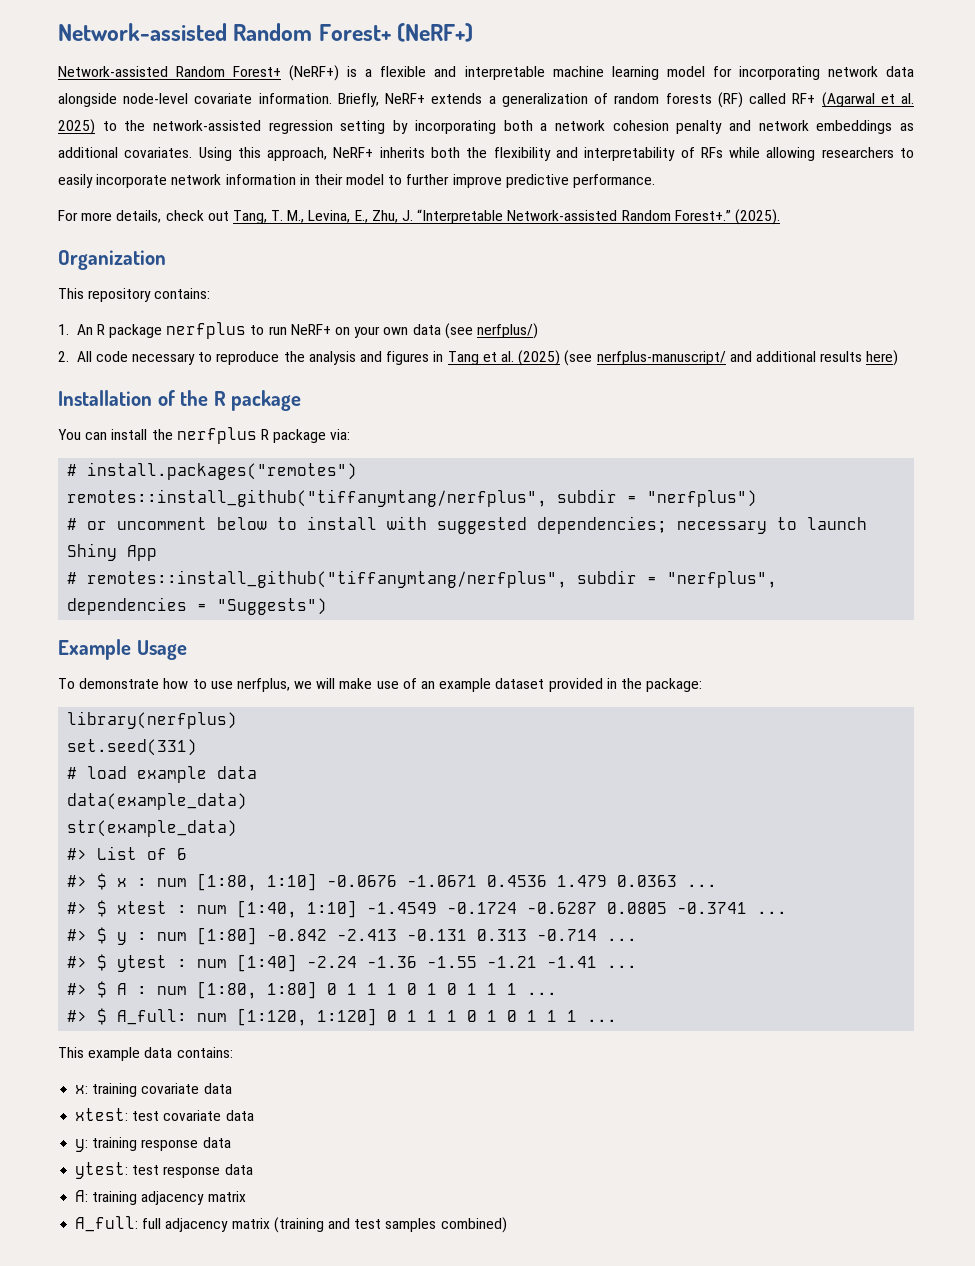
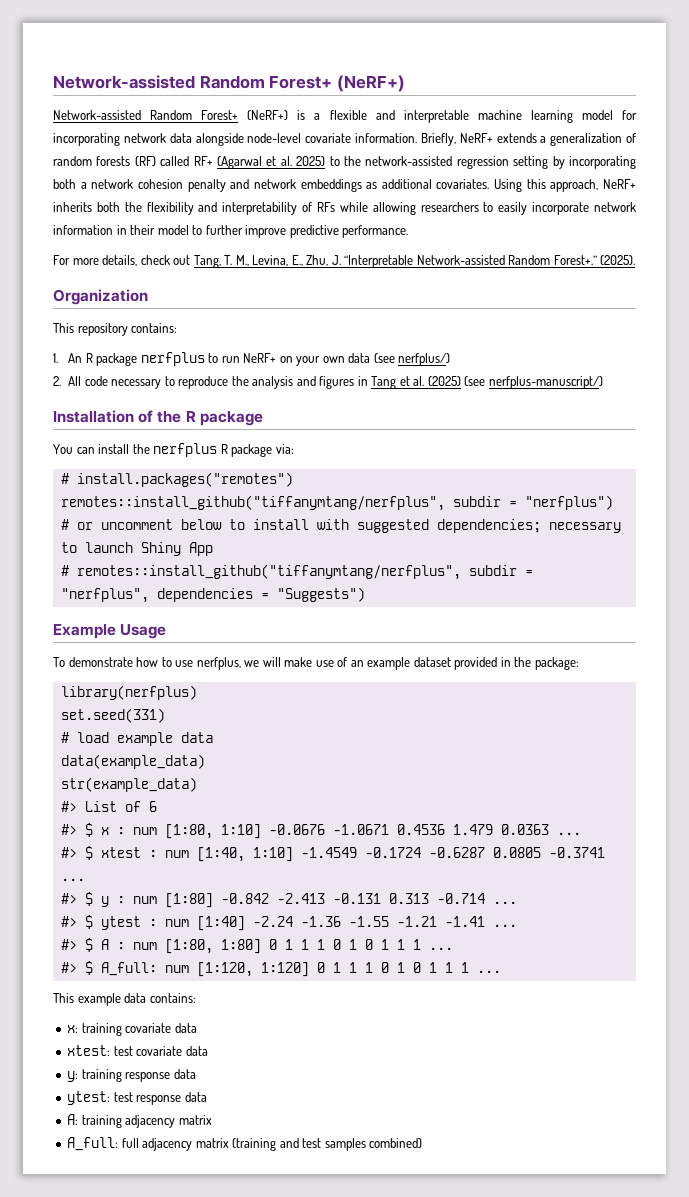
[596,350,899,366] nerfplus-manuscript/ and additional results here) -> [488,376,603,389] nerfplus-manuscript/)

